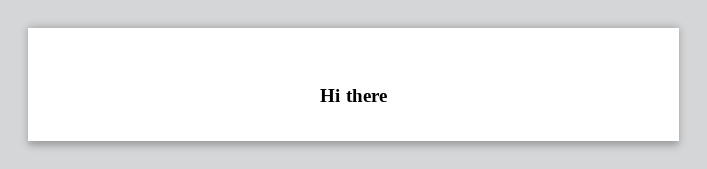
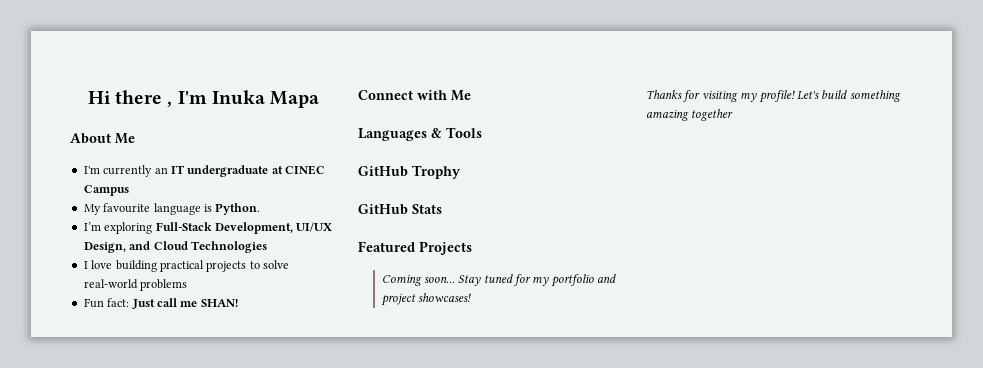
(387, 95) none -> [167,90,320,108] [70,133,135,144] [83,165,325,177] [83,185,129,196] [83,203,261,215] [83,222,333,234] [83,241,267,253] [83,260,289,272] [83,279,188,291] [83,298,238,309] [358,90,471,101] [358,127,482,141] [358,165,461,179] [358,204,442,215] [358,241,472,255] [381,274,617,287] [380,293,471,306] [646,90,901,103] [646,109,734,121] , I'm Inuka Mapa // About Me // I'm currently an IT undergraduate at CINEC Campus // My favourite language is Python. // I’m exploring Full-Stack Development, UI/UX Design, and Cloud Technologies // I love building practical projects to solve real-world problems // Fun fact: Just call me SHAN! // Connect with Me // Languages & Tools // GitHub Trophy // GitHub Stats // Featured Projects // Coming soon... Stay tuned for my portfolio and project showcases! // Thanks for visiting my profile! Let's build something amazing together

